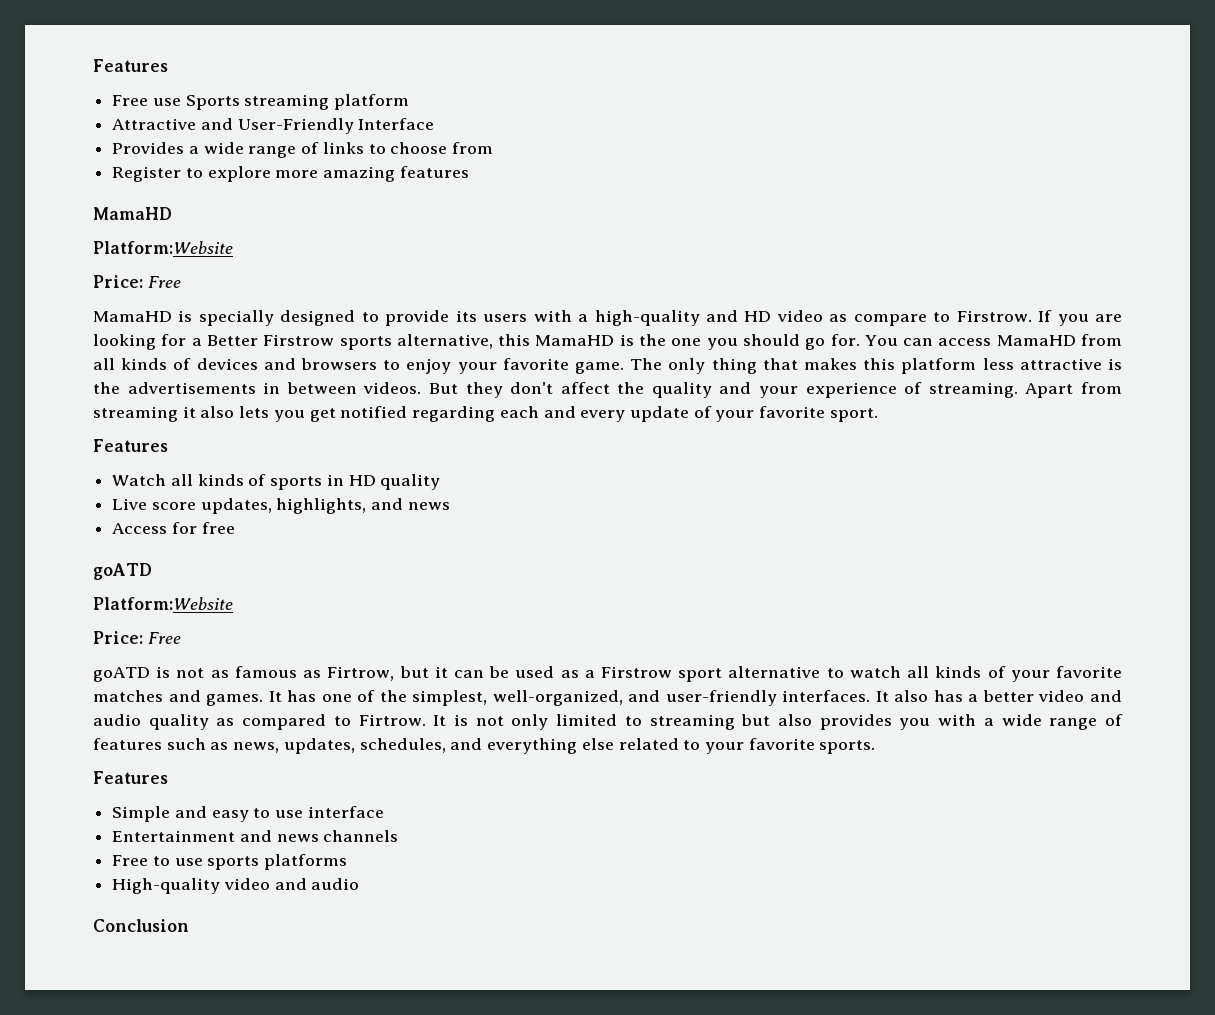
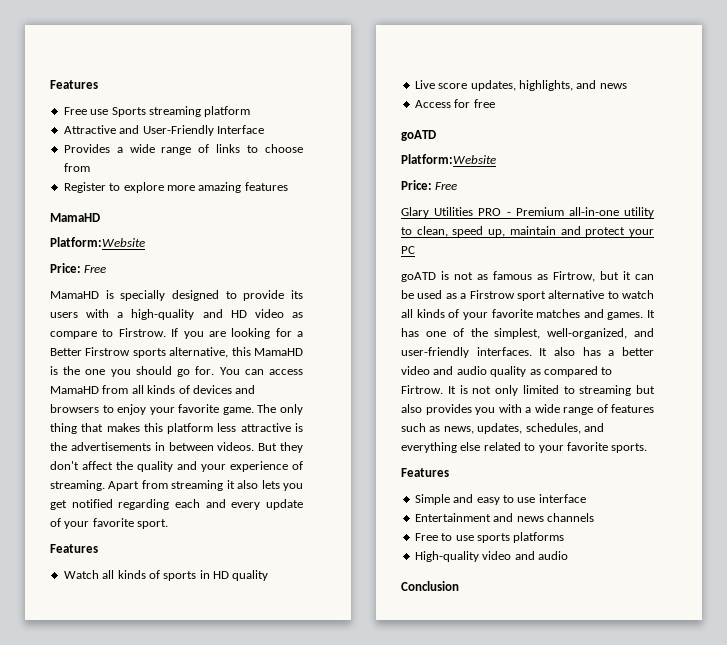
(181, 638) none -> [401,207,654,218] [401,226,654,237] [401,246,415,254] // Glary Utilities PRO - Premium all-in-one utility to clean, speed up, maintain and protect your PC

